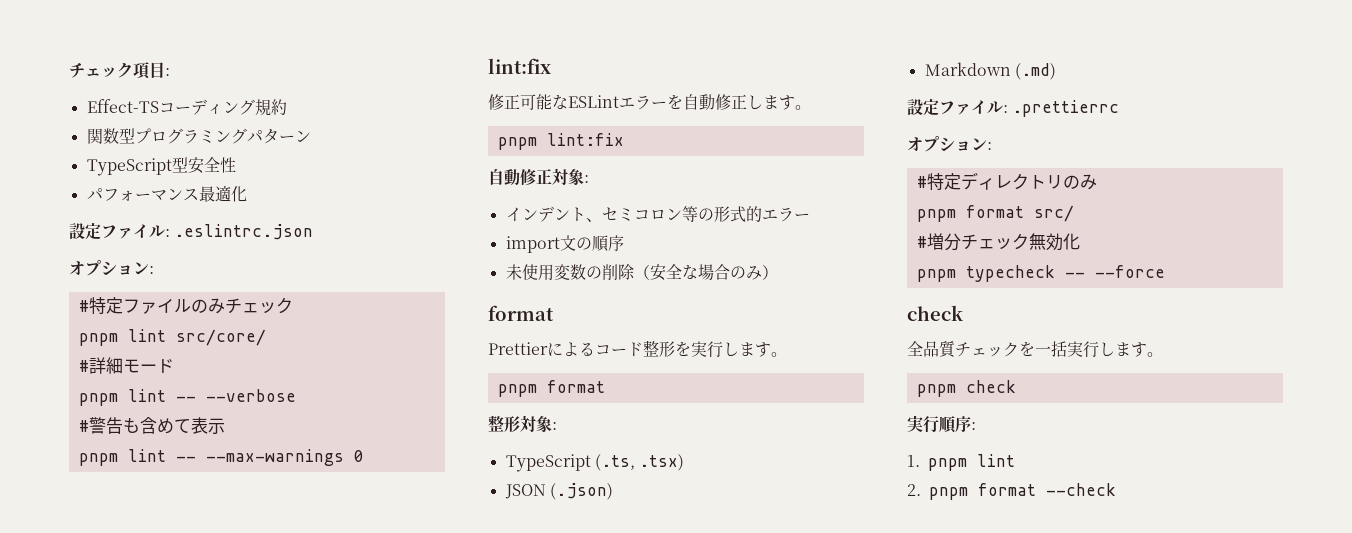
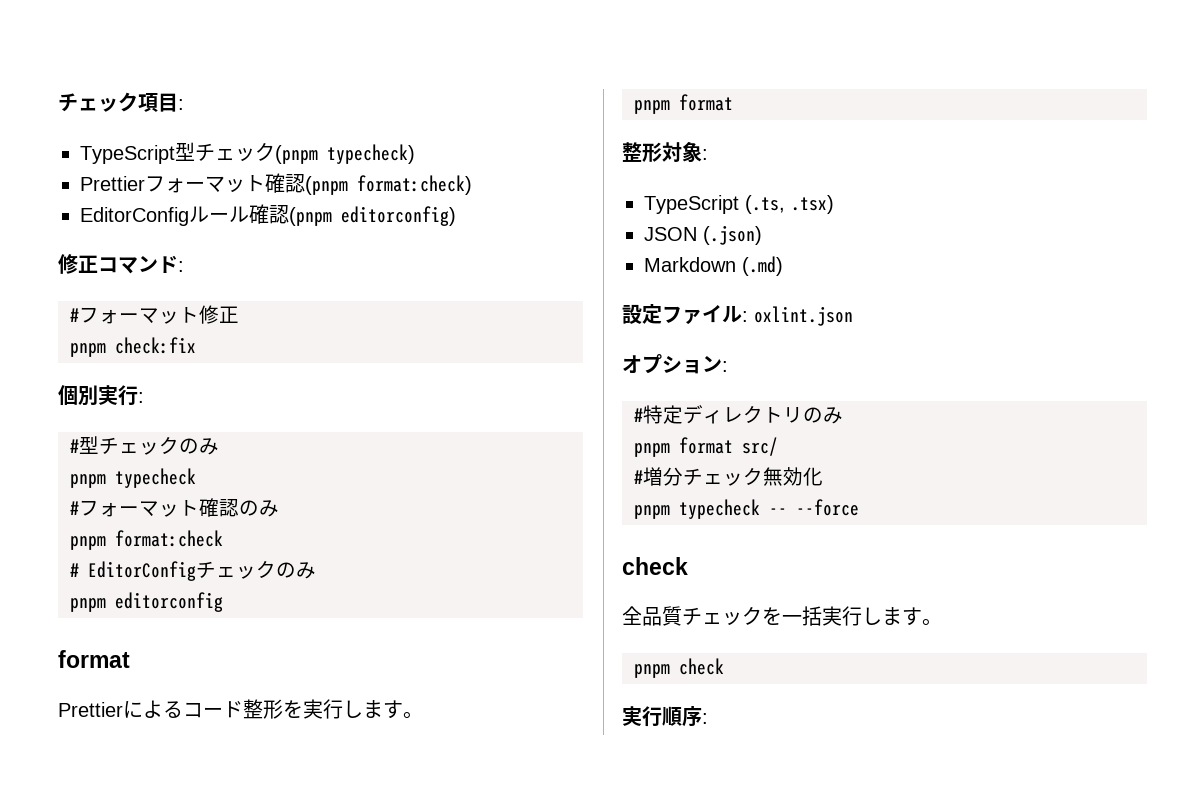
[86,99,287,116] [86,128,311,144] [86,157,236,176] [86,185,247,202] [69,223,314,240] [69,260,154,276] [78,297,293,314] [78,329,266,346] [78,357,174,374] [78,389,296,406] [78,417,225,434] [78,449,364,466] [488,58,551,74] [488,94,811,110] [497,133,624,150] [488,168,589,186] [505,206,810,222] [505,235,624,253] [505,264,778,281] Effect-TSコーディング規約 // 関数型プログラミングパターン // TypeScript型安全性 // パフォーマンス最適化 // 設定ファイル: .eslintrc.json // オプション: // #特定ファイルのみチェック // pnpm lint src/core/ // #詳細モード // pnpm lint -- --verbose // #警告も含めて表示 // pnpm lint -- --max-warnings 0 // lint:fix // 修正可能なESLintエラーを自動修正します。 // pnpm lint:fix // 自動修正対象: // インデント、セミコロン等の形式的エラー // import文の順序 // 未使用変数の削除（安全な場合のみ） -> [80,142,415,164] [80,173,472,195] [80,204,456,226] [58,254,184,274] [70,305,239,324] [70,337,196,357] [58,385,144,406] [70,436,219,455] [70,468,196,488] [70,498,279,517] [70,530,223,550] [70,560,316,581] [70,592,223,612] TypeScript型チェック(pnpm typecheck) // Prettierフォーマット確認(pnpm format:check) // EditorConfigルール確認(pnpm editorconfig) // 修正コマンド: // #フォーマット修正 // pnpm check:fix // 個別実行: // #型チェックのみ // pnpm typecheck // #フォーマット確認のみ // pnpm format:check // # EditorConfigチェックのみ // pnpm editorconfig
[1012,100,1120,117] .prettierrc -> [754,306,853,326] oxlint.json
[907,454,1015,471] [907,483,1116,500] // 1. pnpm lint // 2. pnpm format --check -> (708, 718) none

